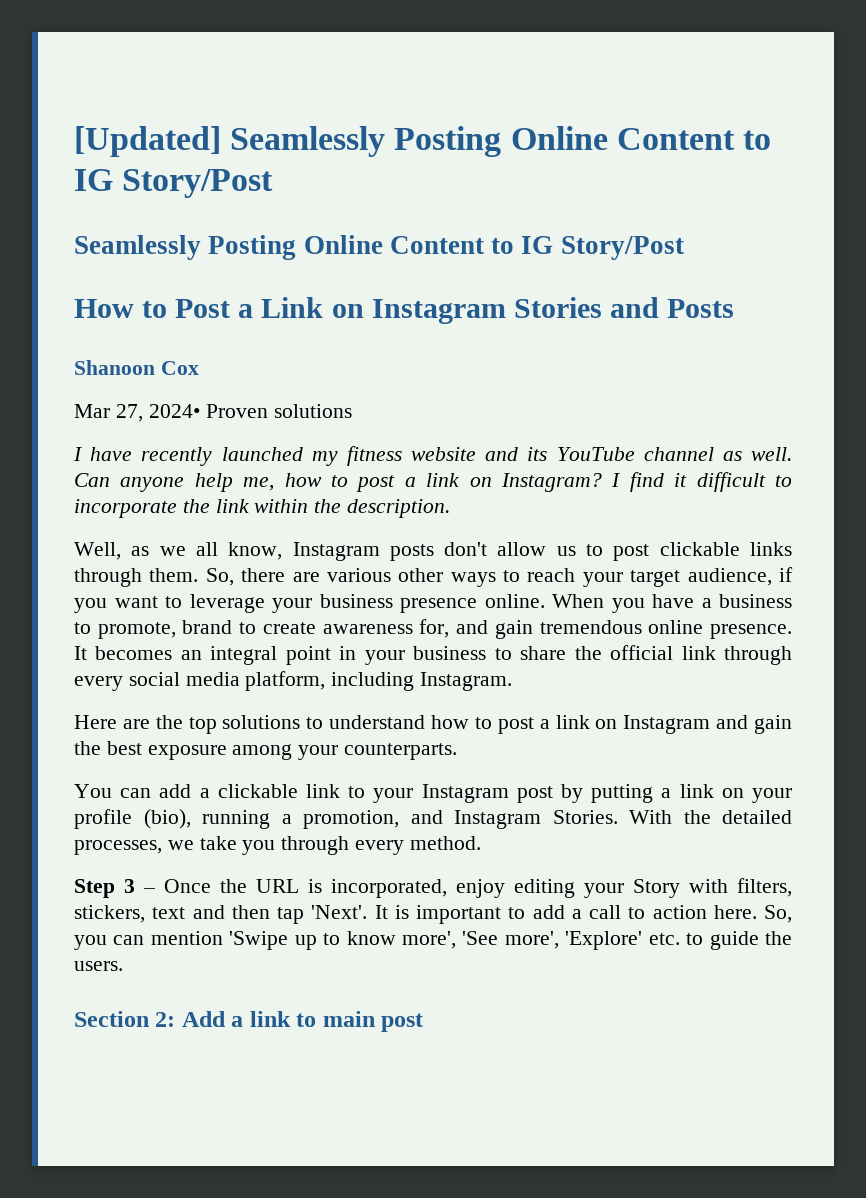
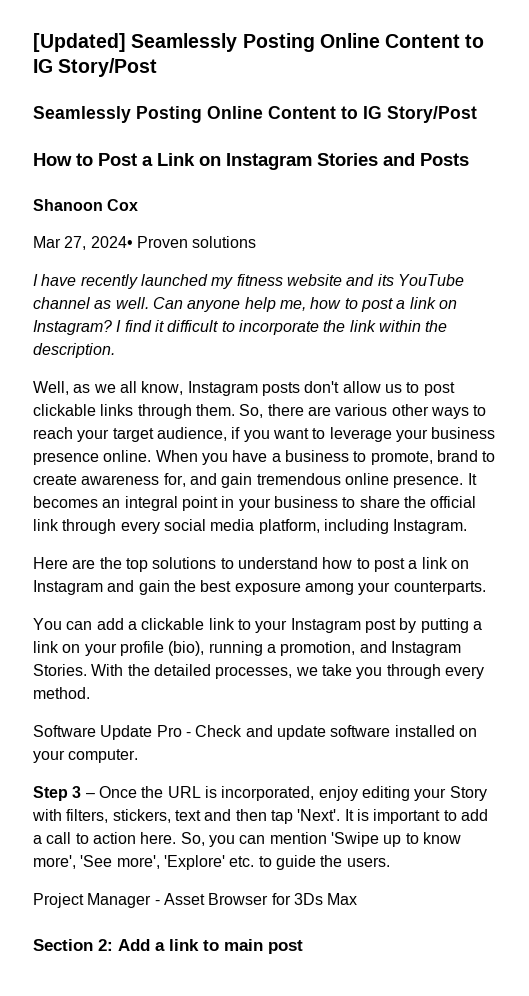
(481, 843) none -> [33,725,477,740] [33,749,139,763] // Software Update Pro - Check and update software installed on your computer.
(123, 966) none -> [33,893,358,908] // Project Manager - Asset Browser for 3Ds Max

